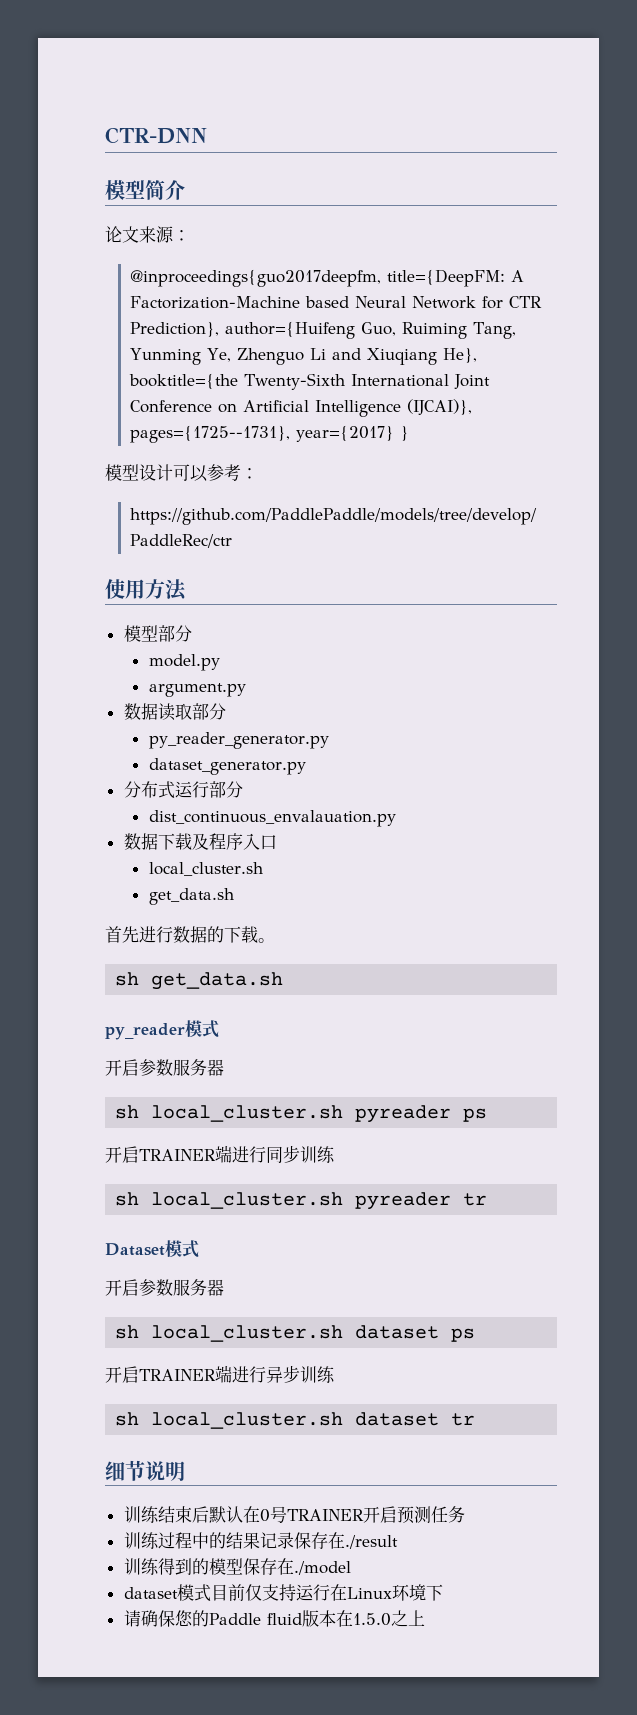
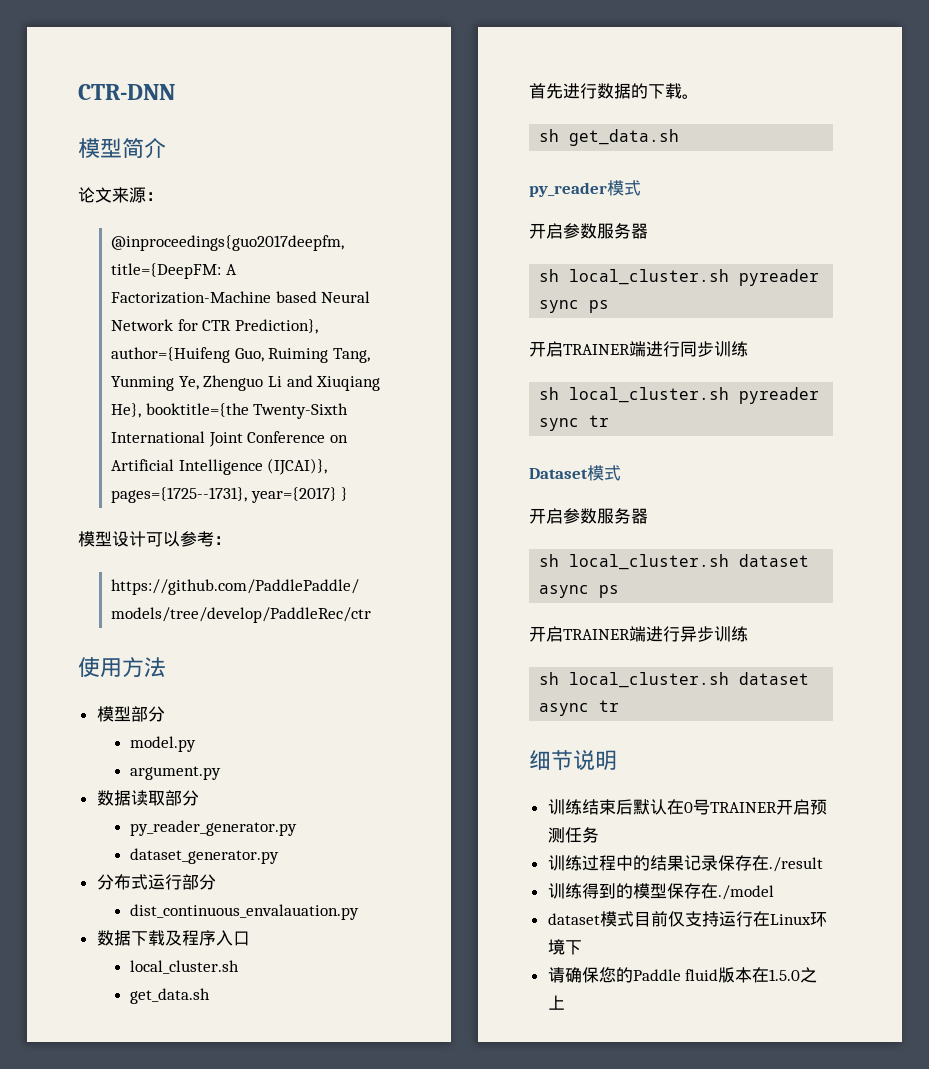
(452, 1114) none -> [539,300,580,313] sync
(452, 1201) none -> [539,418,580,431] sync
(440, 1332) none -> [539,585,590,598] async
(440, 1419) none -> [539,703,590,716] async

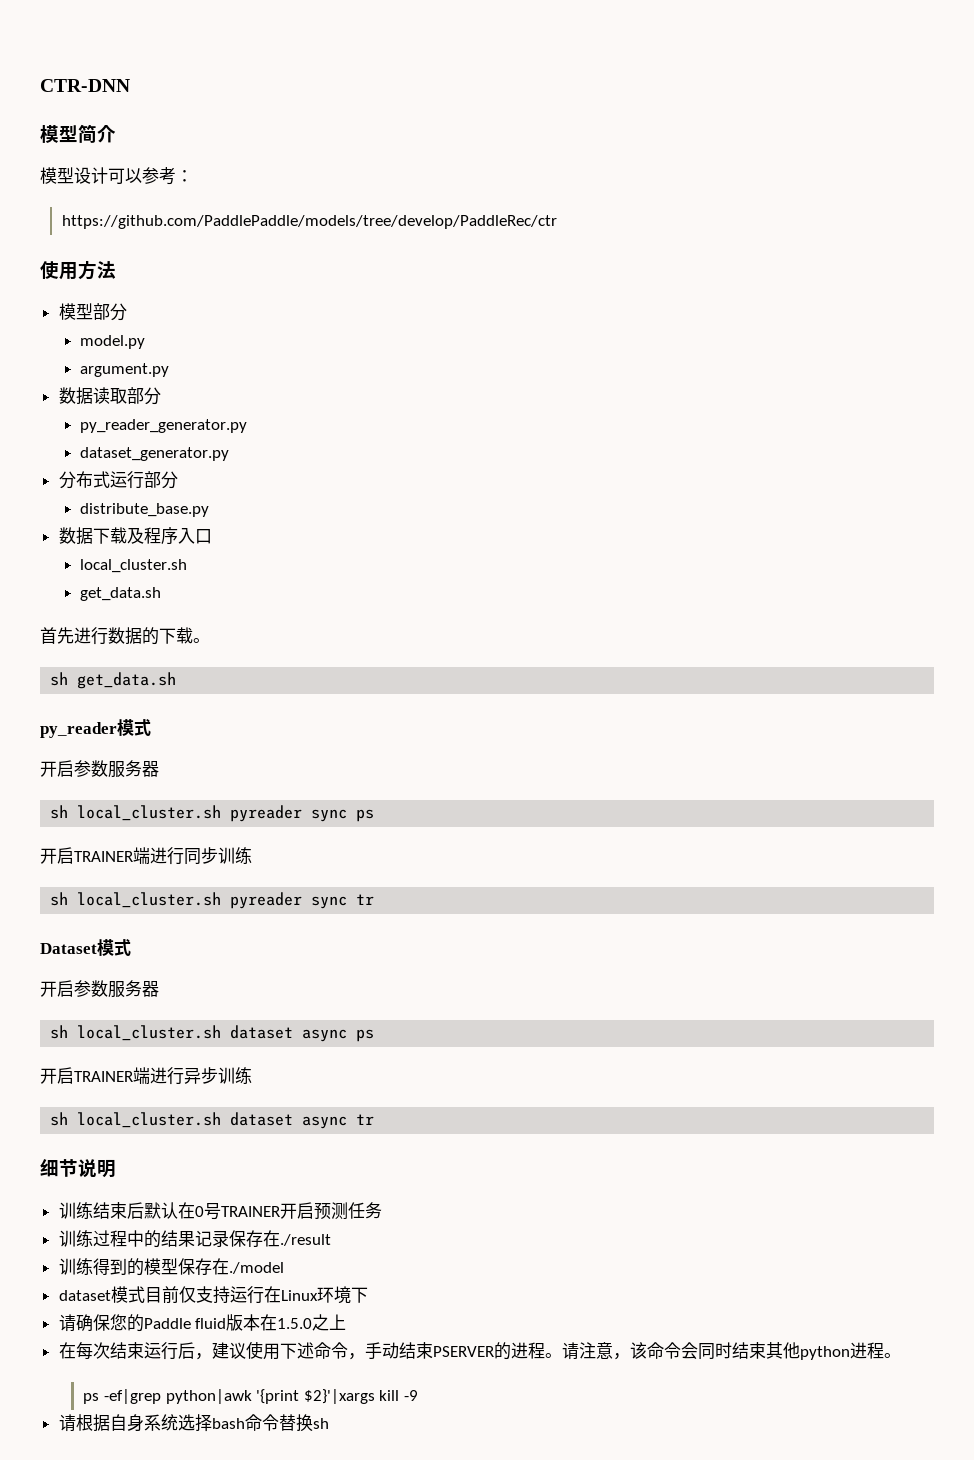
[78,187,163,203] [111,235,345,251] [111,263,237,279] [111,291,371,304] [111,319,318,334] [111,347,370,363] [111,375,381,391] [111,403,349,419] [111,431,348,447] [111,458,328,475] [111,487,349,503] // 论文来源： // @inproceedings{guo2017deepfm, title={DeepFM: A Factorization-Machine based Neural Network for CTR Prediction}, author={Huifeng Guo, Ruiming Tang, Yunming Ye, Zhenguo Li and Xiuqiang He}, booktitle={the Twenty-Sixth International Joint Conference on Artificial Intelligence (IJCAI)}, pages={1725--1731}, year={2017} } -> (116, 134) none
[129,904,359,920] dist_continuous_envalauation.py -> [80,503,210,517] distribute_base.py
(565, 1002) none -> [58,1341,901,1360] [83,1389,418,1404] [58,1414,329,1432] // 在每次结束运行后，建议使用下述命令，手动结束PSERVER的进程。请注意，该命令会同时结束其他python进程。 // ps -ef|grep python|awk '{print $2}'|xargs kill -9 // 请根据自身系统选择bash命令替换sh

